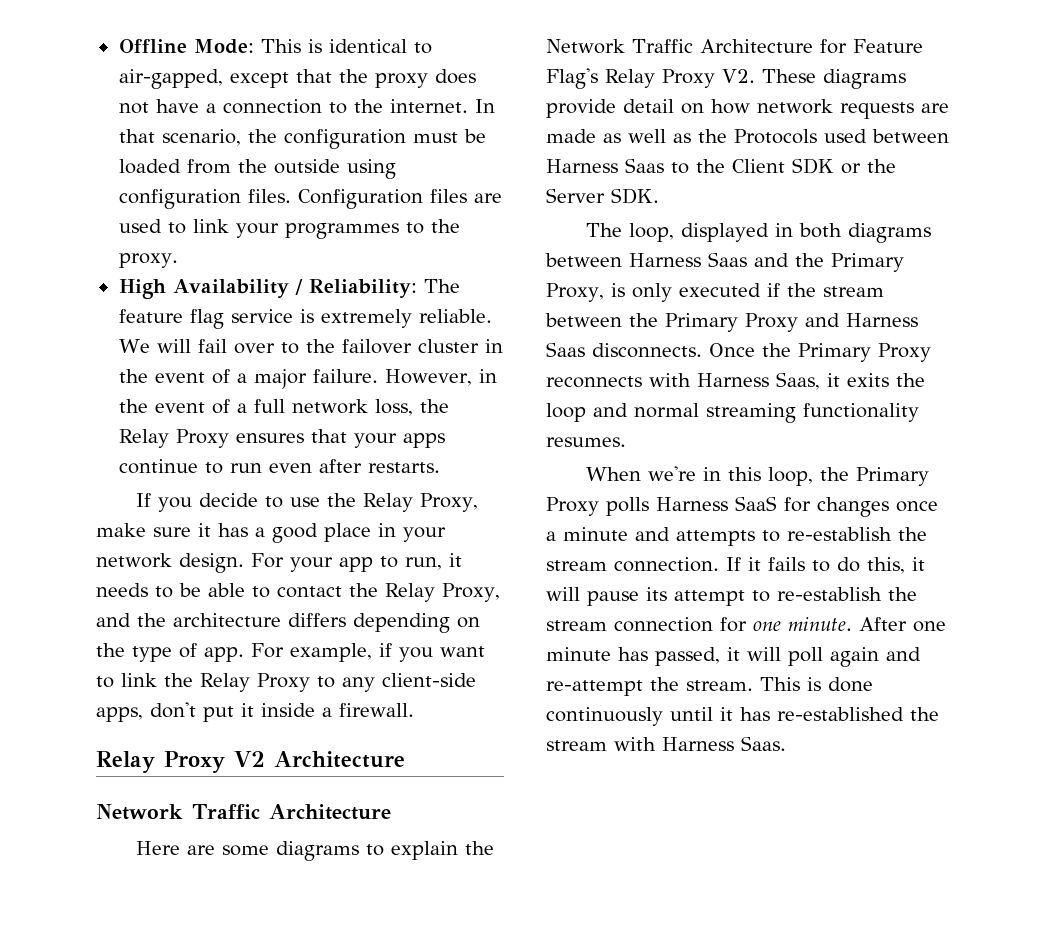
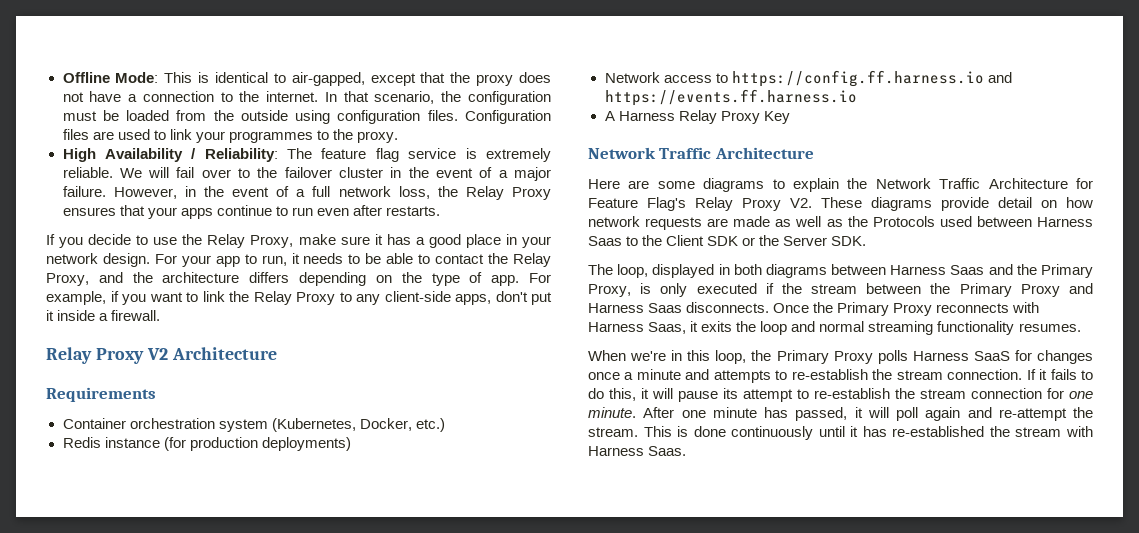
(405, 759) none -> [46,387,156,402] [62,418,445,432] [62,437,351,451] [604,70,1012,87] [604,89,857,106] [604,110,790,124] // Requirements // Container orchestration system (Kubernetes, Docker, etc.) // Redis instance (for production deployments) // Network access to https://config.ff.harness.io and https://events.ff.harness.io // A Harness Relay Proxy Key

